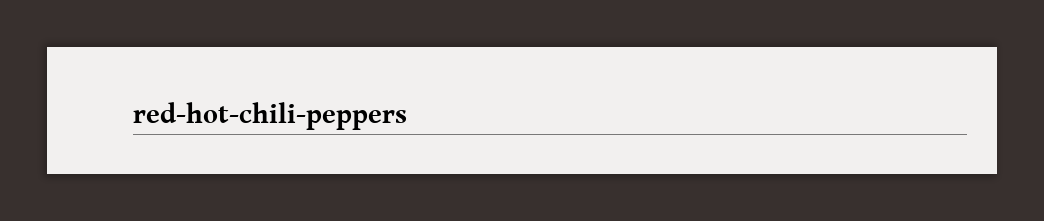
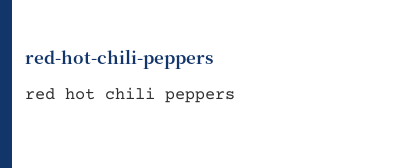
(407, 116) none -> [25,87,235,103] // red hot chili peppers

